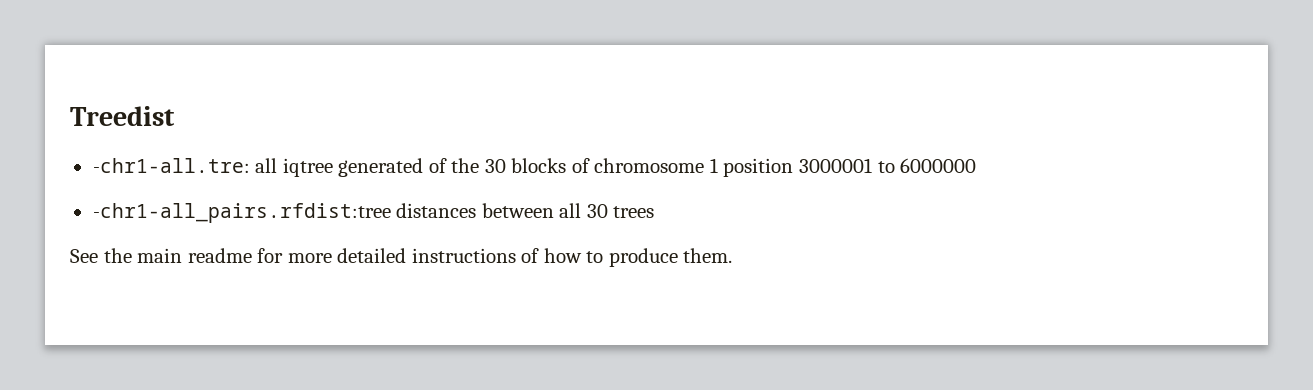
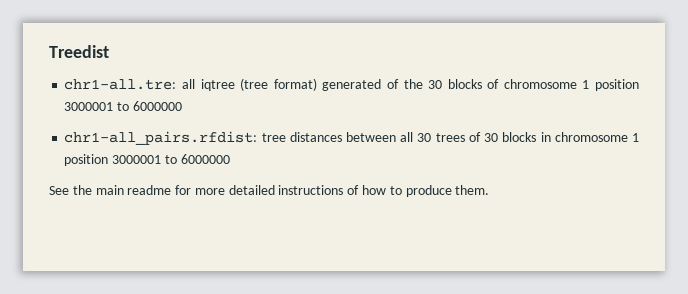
[92,158,250,173] -chr1-all.tre: -> [64,79,177,90] chr1-all.tre:
(333, 167) none -> [240,78,317,91] (tree format)
[92,203,391,223] -chr1-all_pairs.rfdist:tree -> [64,131,286,145] chr1-all_pairs.rfdist: tree
(655, 212) none -> [468,132,639,142] [64,154,230,166] of 30 blocks in chromosome 1 position 3000001 to 6000000

